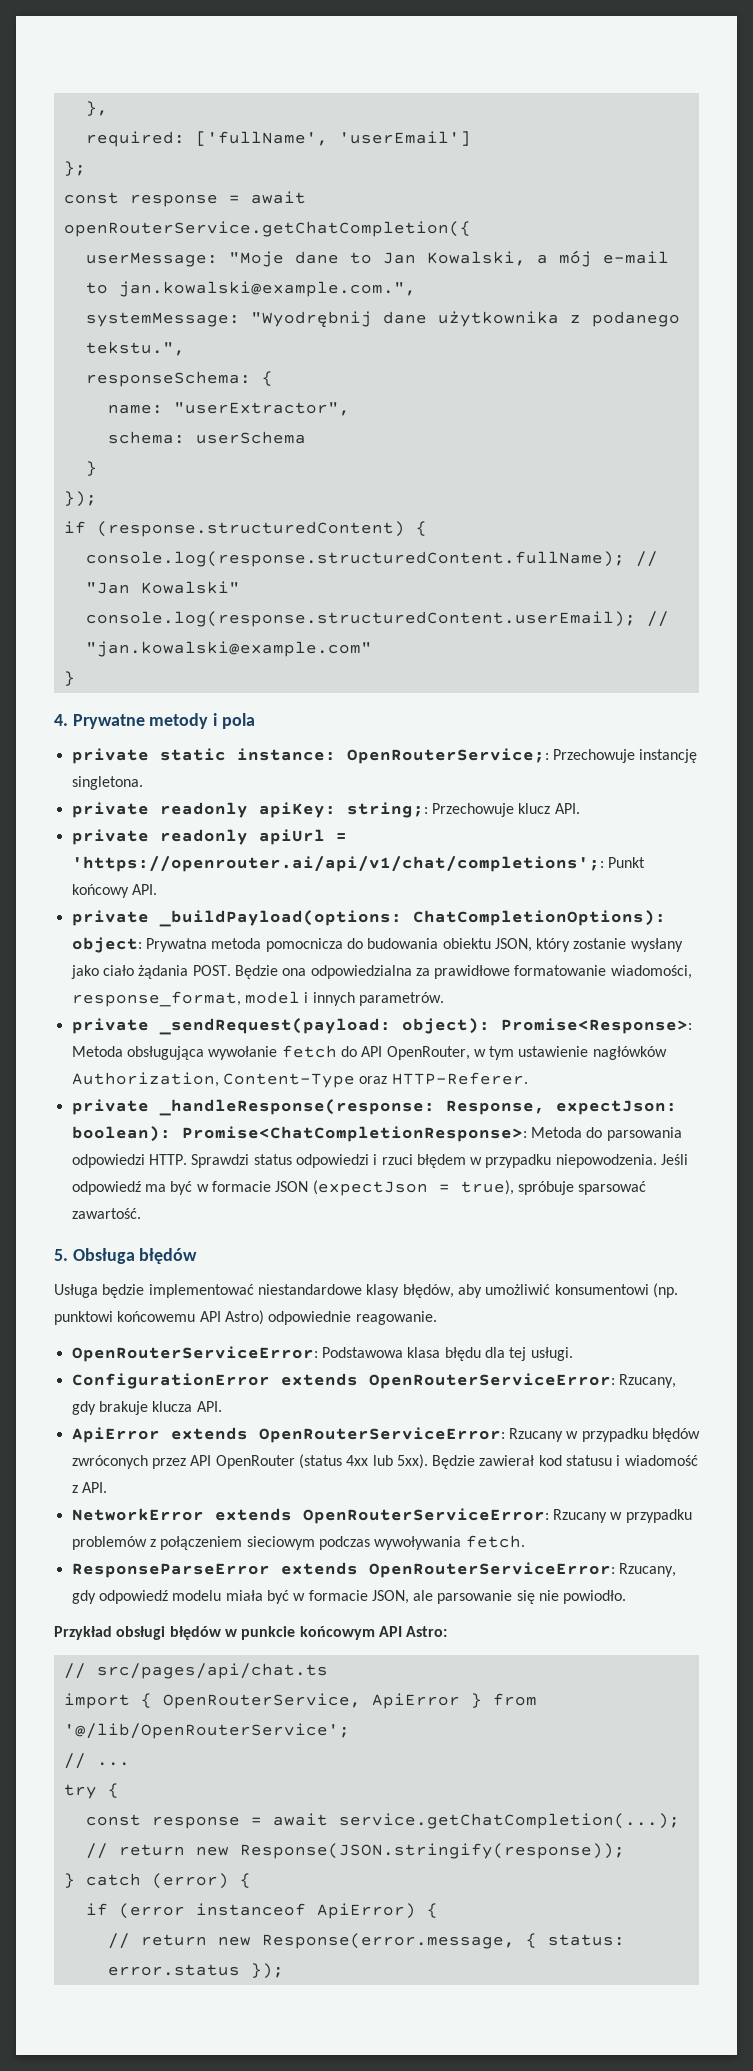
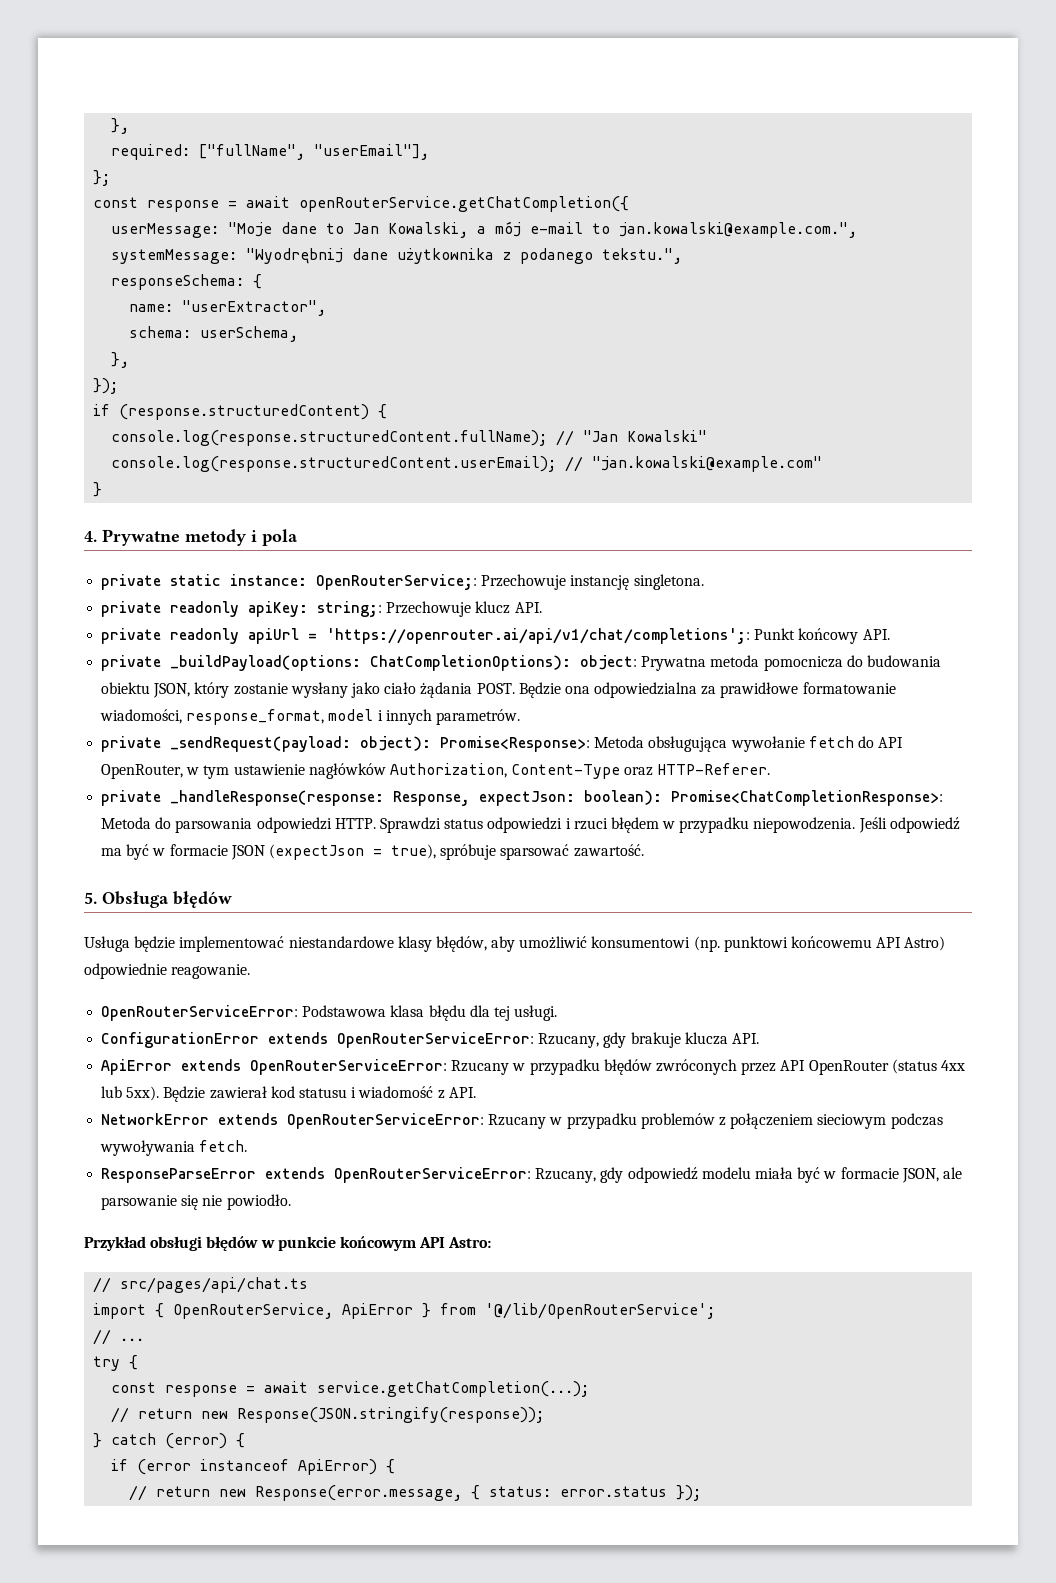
[195,131,471,146] ['fullName', 'userEmail'] -> [199,144,430,160] ["fullName", "userEmail"],
[195,431,306,444] [85,461,97,476] userSchema // } -> [200,326,299,342] [111,352,130,368] userSchema, // },

